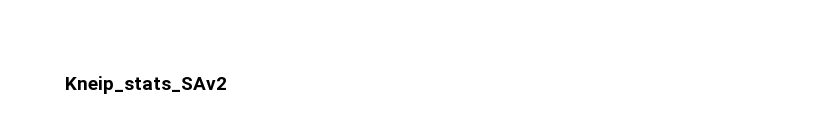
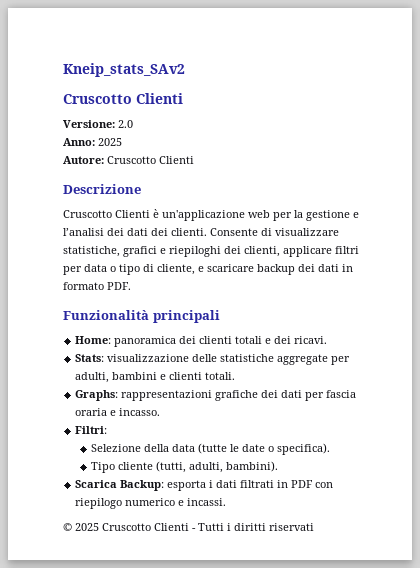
(227, 85) none -> [63,93,183,104] [63,120,133,128] [63,138,122,146] [63,156,194,164] [63,184,141,194] [63,209,359,221] [63,228,339,236] [63,246,359,257] [63,264,353,275] [63,282,131,290] [63,310,220,323] [75,336,328,347] [75,354,351,365] [75,372,236,383] [75,390,357,401] [75,408,161,416] [75,426,108,434] [90,443,330,455] [90,461,278,473] [75,480,334,491] [75,498,227,509] [63,523,314,531] // Cruscotto Clienti // Versione: 2.0 // Anno: 2025 // Autore: Cruscotto Clienti // Descrizione // Cruscotto Clienti è un'applicazione web per la gestione e l’analisi dei dati dei clienti. Consente di visualizzare statistiche, grafici e riepiloghi dei clienti, applicare filtri per data o tipo di cliente, e scaricare backup dei dati in formato PDF. // Funzionalità principali // Home: panoramica dei clienti totali e dei ricavi. // Stats: visualizzazione delle statistiche aggregate per adulti, bambini e clienti totali. // Graphs: rappresentazioni grafiche dei dati per fascia oraria e incasso. // Filtri: // Selezione della data (tutte le date o specifica). // Tipo cliente (tutti, adulti, bambini). // Scarica Backup: esporta i dati filtrati in PDF con riepilogo numerico e incassi. // © 2025 Cruscotto Clienti - Tutti i diritti riservati

